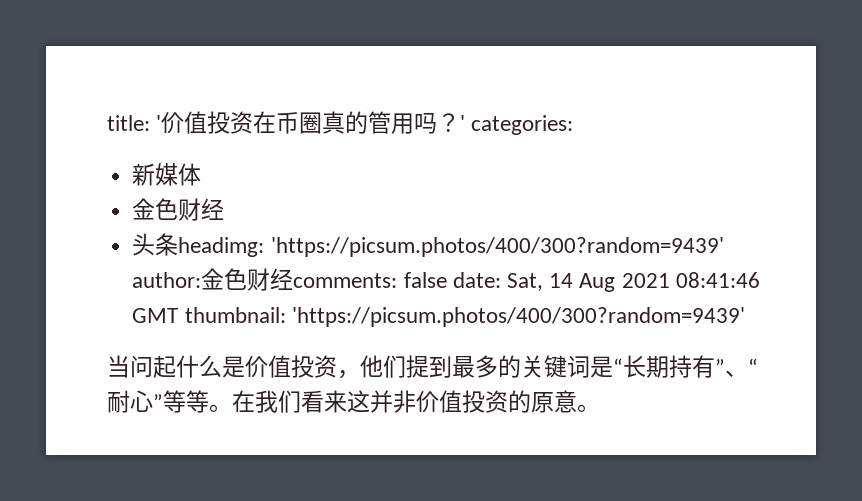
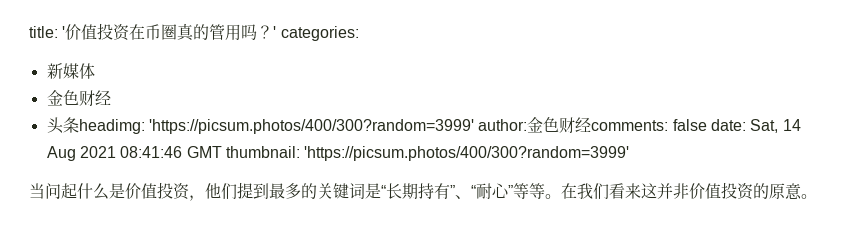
[270,237,724,257] 'https://picsum.photos/400/300?random=9439' -> [148,119,474,134] 'https://picsum.photos/400/300?random=3999'
[291,307,745,327] 'https://picsum.photos/400/300?random=9439' -> [304,146,630,161] 'https://picsum.photos/400/300?random=3999'

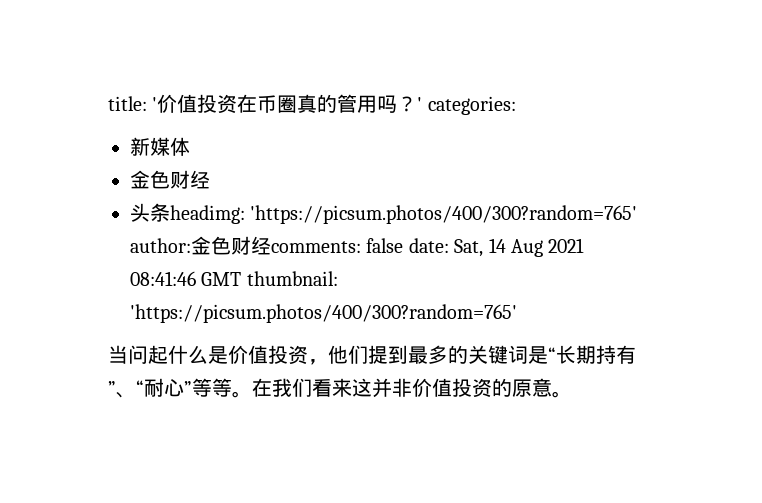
[148,119,474,134] 'https://picsum.photos/400/300?random=3999' -> [250,205,638,224] 'https://picsum.photos/400/300?random=765'
[304,146,630,161] 'https://picsum.photos/400/300?random=3999' -> [130,304,517,323] 'https://picsum.photos/400/300?random=765'

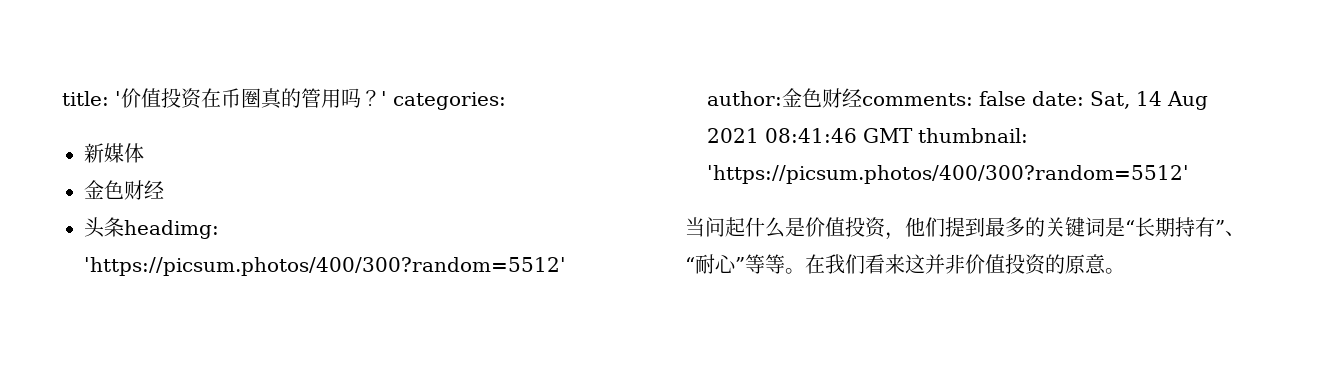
[250,205,638,224] 'https://picsum.photos/400/300?random=765' -> [84,257,566,276] 'https://picsum.photos/400/300?random=5512'
[130,304,517,323] 'https://picsum.photos/400/300?random=765' -> [707,165,1189,184] 'https://picsum.photos/400/300?random=5512'

